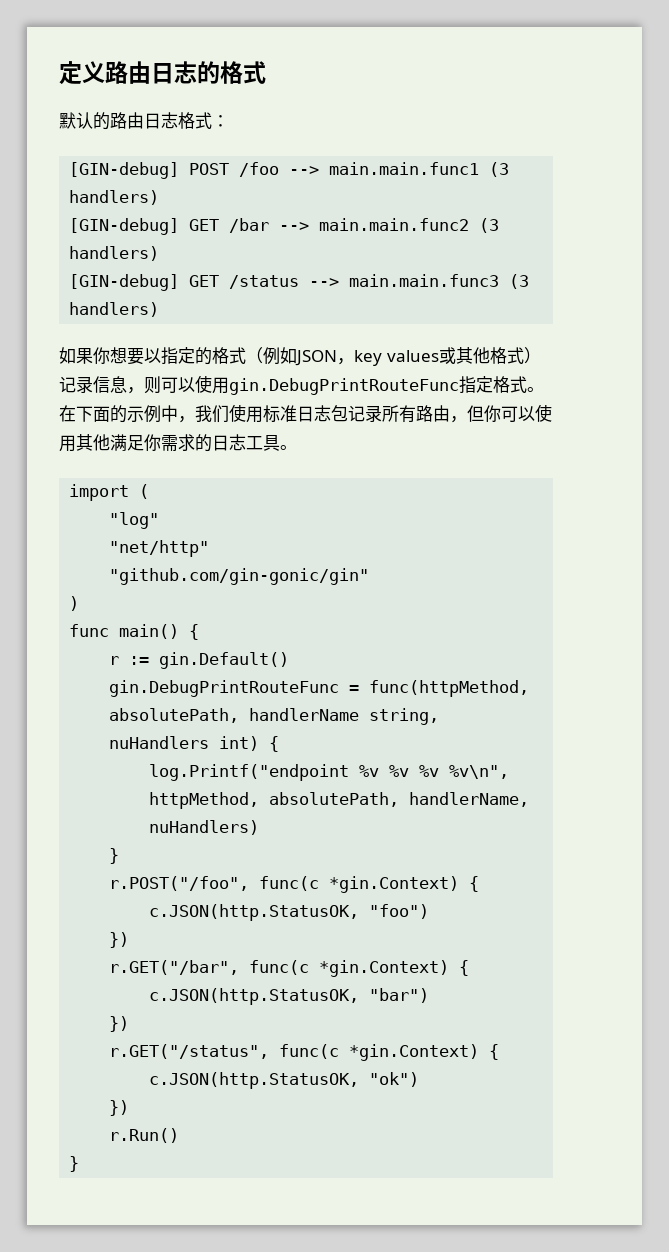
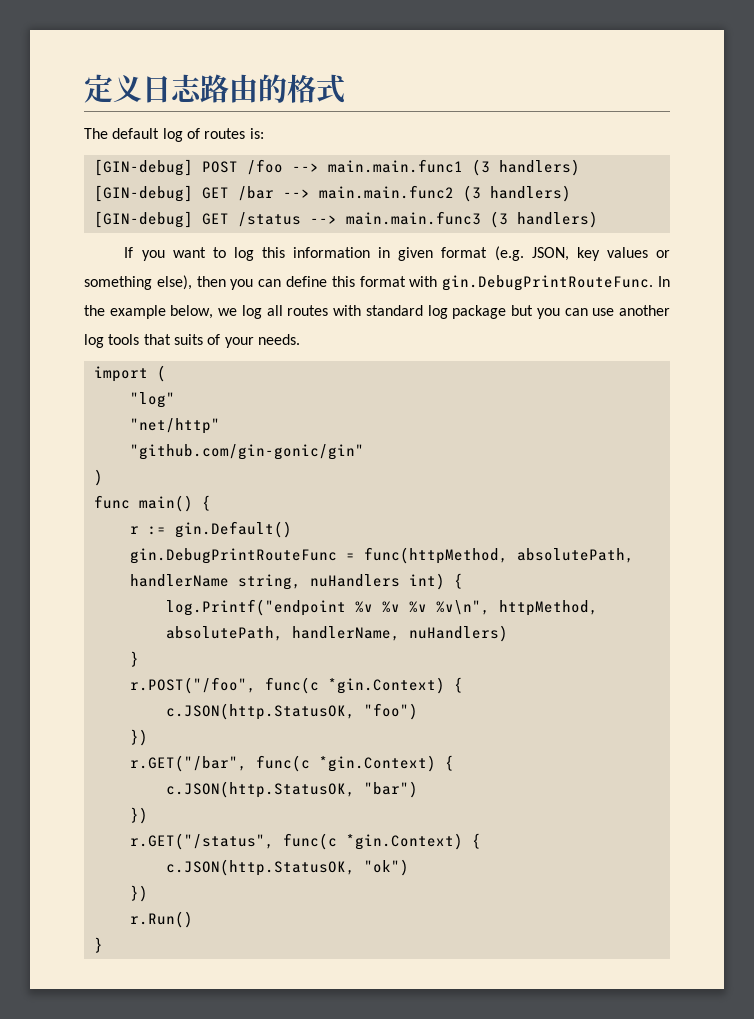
[105,61,197,84] 路由日志 -> [142,74,258,103] 日志路由
[59,112,229,130] 默认的路由日志格式： -> [84,128,264,142] The default log of routes is:
[59,347,541,366] [59,375,544,395] [59,404,552,423] [59,434,297,452] 如果你想要以指定的格式（例如JSON，key values或其他格式）记录信息，则可以使用gin.DebugPrintRouteFunc指定格式。在下面的示例中，我们使用标准日志包记录所有路由，但你可以使用其他满足你需求的日志工具。 -> [124,246,670,261] [84,275,670,291] [84,305,671,319] [84,334,300,348] If you want to log this information in given format (e.g. JSON, key values or something else), then you can define this format with gin.DebugPrintRouteFunc. In the example below, we log all routes with standard log package but you can use another log tools that suits of your needs.

